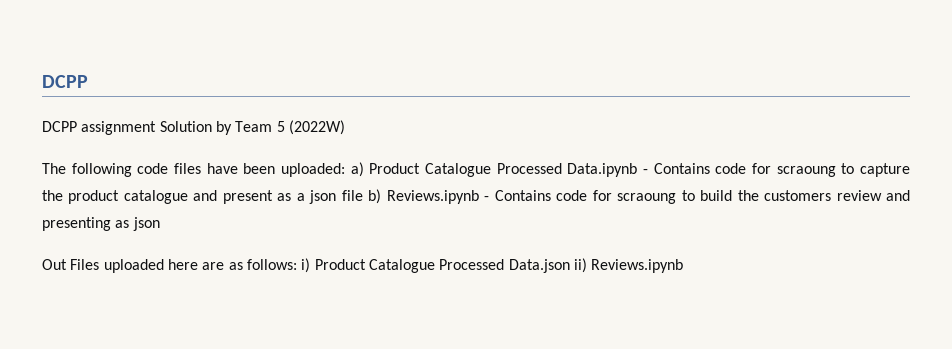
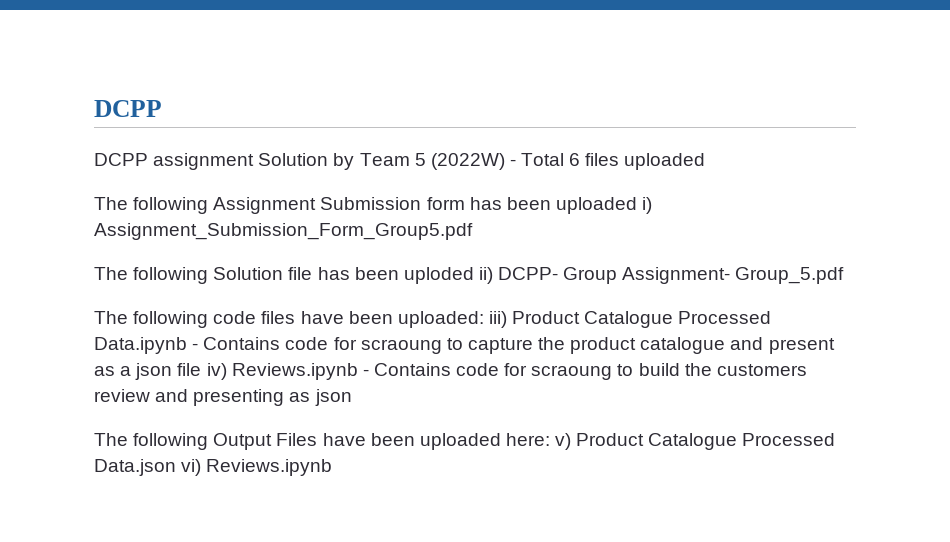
(345, 127) none -> [509,153,706,170] [94,197,653,214] [94,223,473,240] [94,267,845,284] - Total 6 files uploaded // The following Assignment Submission form has been uploaded i) Assignment_Submission_Form_Group5.pdf // The following Solution file has been uploded ii) DCPP- Group Assignment- Group_5.pdf
[350,162,364,177] a) -> [488,311,507,328] iii)
[368,189,382,204] b) -> [206,363,227,380] iv)
[42,258,311,273] Out Files uploaded here are as follows: i) -> [94,433,572,450] The following Output Files have been uploaded here: v)
[573,258,587,273] ii) -> [181,459,202,476] vi)

